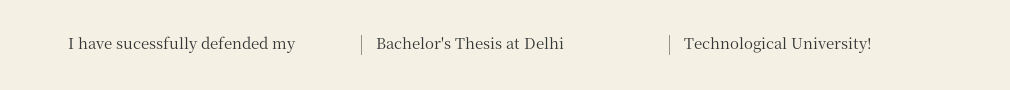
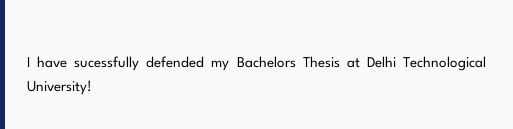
[376,37,451,49] Bachelor's -> [236,56,296,68] Bachelors

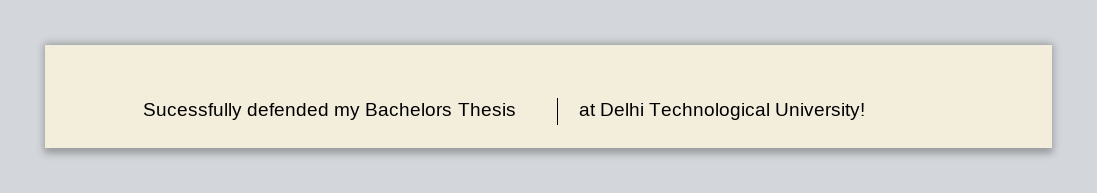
[27,56,140,71] I have sucessfully -> [143,103,242,120] Sucessfully

